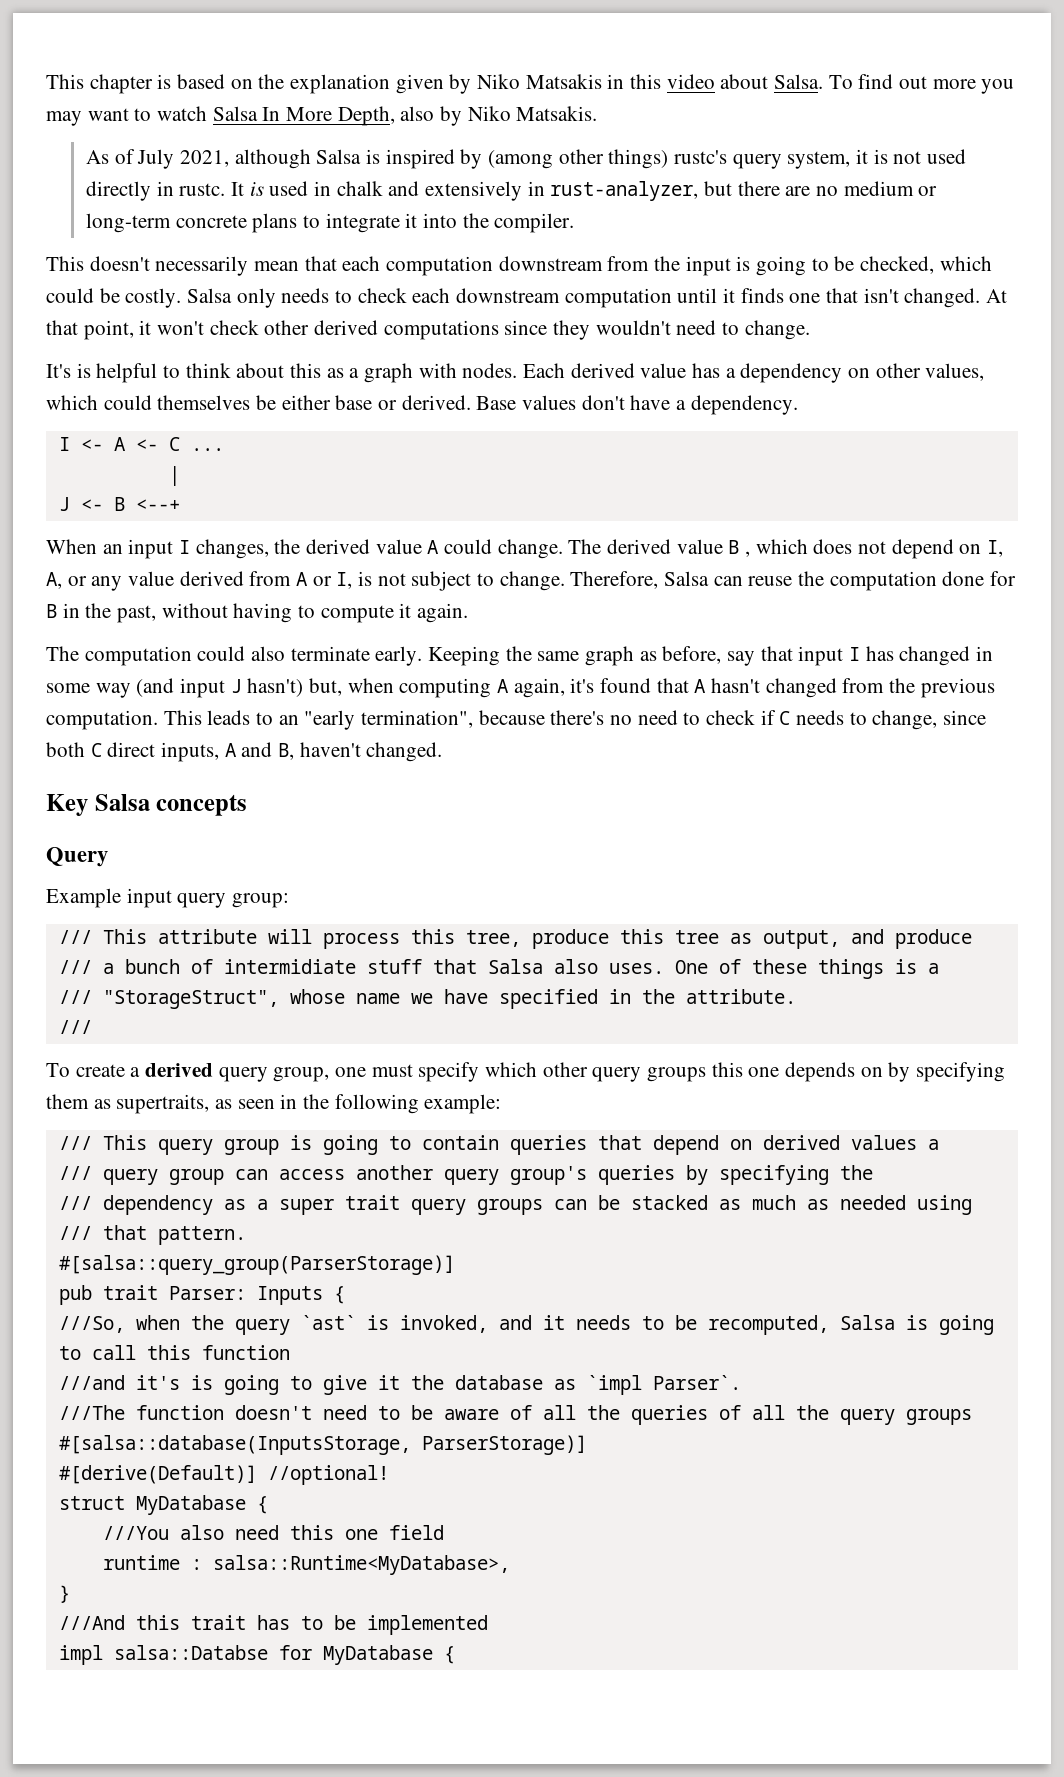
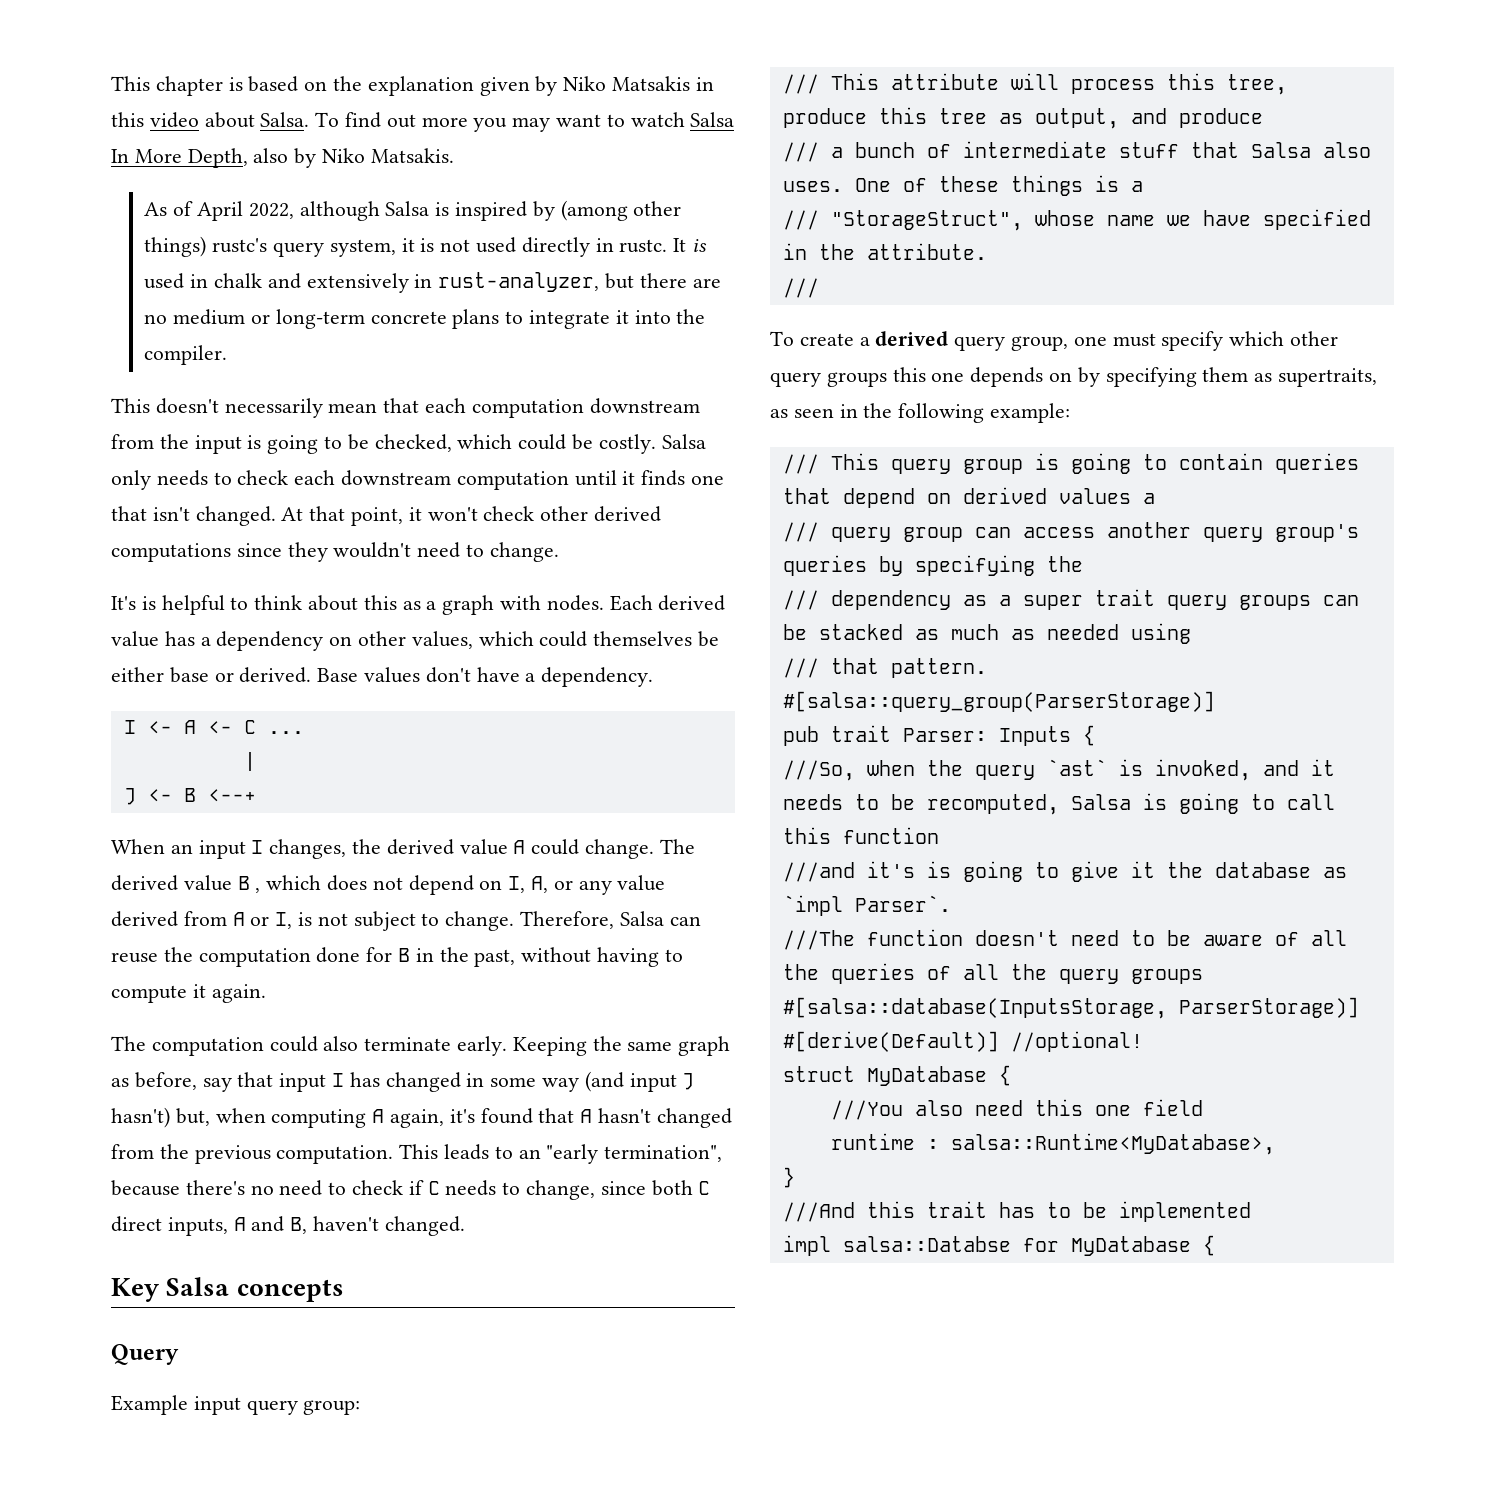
[137,149,229,169] July 2021, -> [196,201,294,221] April 2022,
[223,959,356,974] intermidiate -> [962,141,1107,158] intermediate

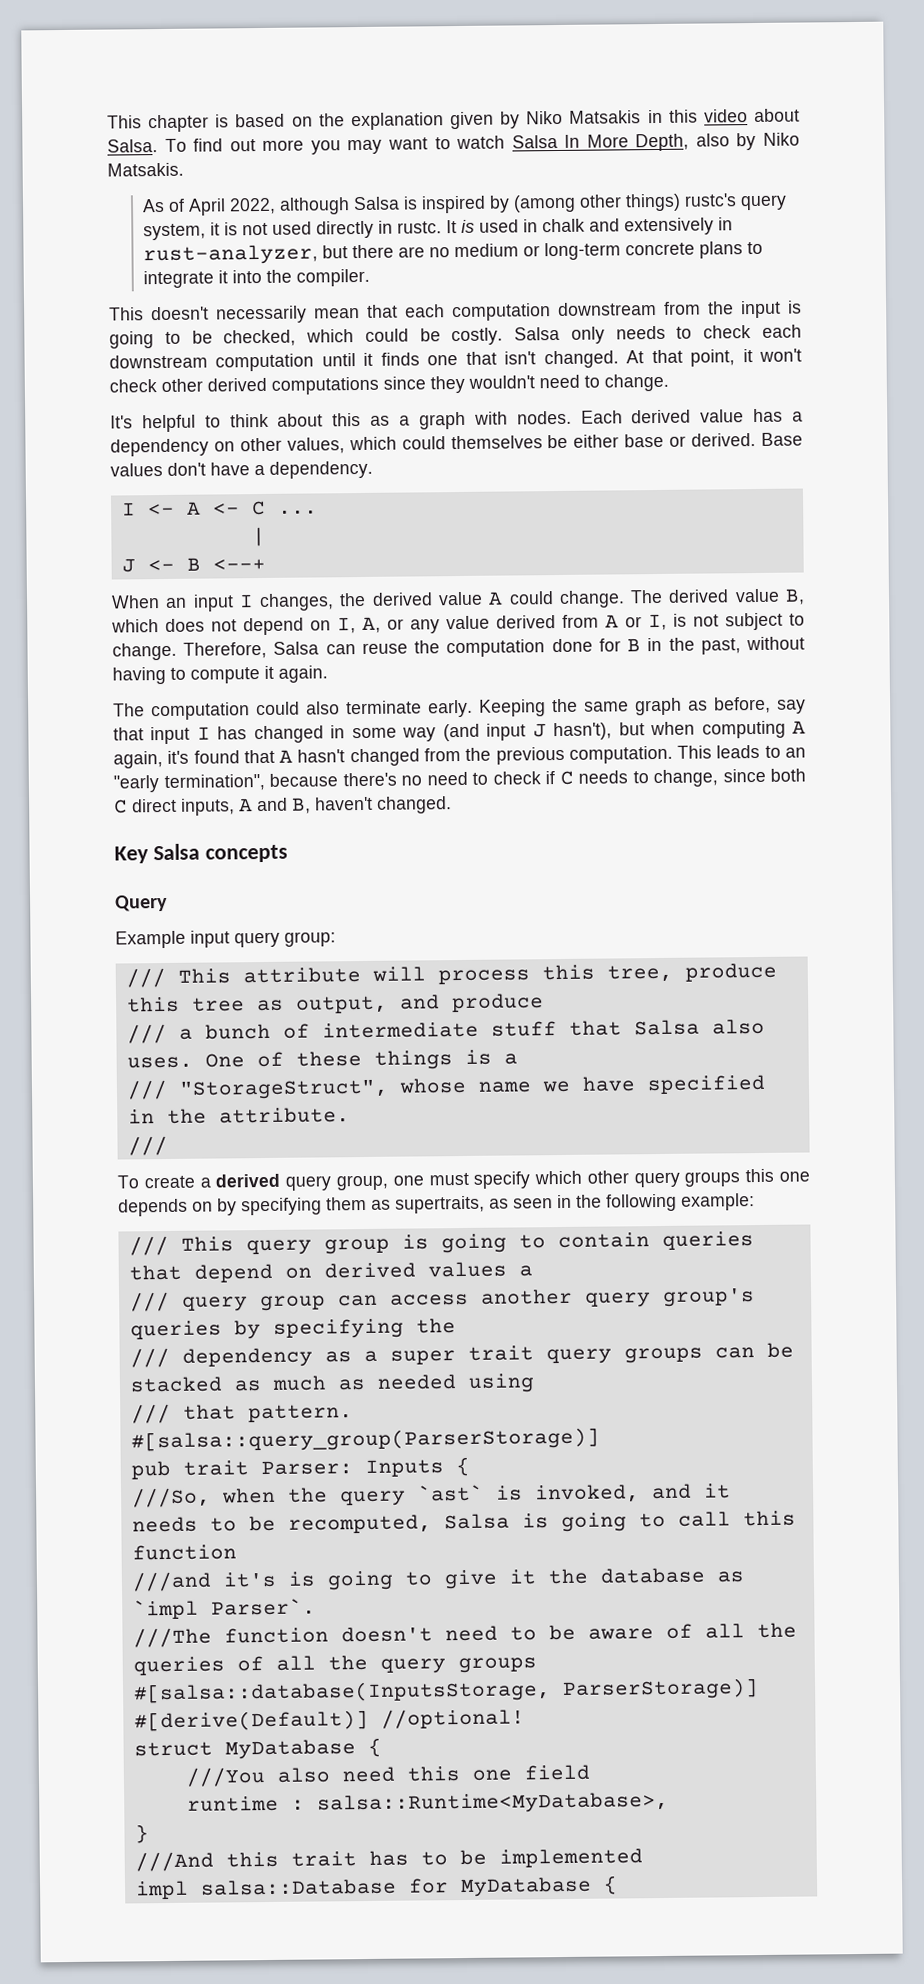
[141,596,156,610] is -> (133, 422) none
[237,876,261,893] B , -> [785,588,806,605] B,
[111,1107,210,1128] hasn't) but, -> [553,722,645,741] hasn't), but
[842,1236,1011,1252] salsa::Databse -> [199,1878,397,1896] salsa::Database

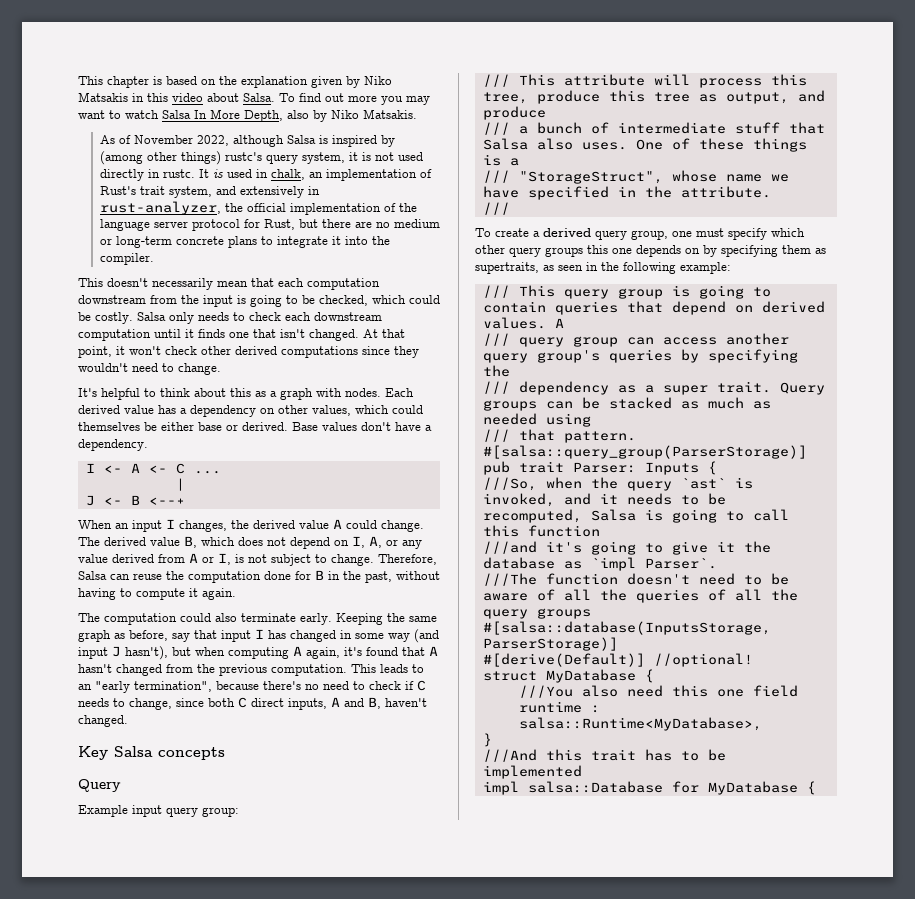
[187,198,226,216] April -> [133,135,193,144] November
[541,217,733,236] [142,244,318,266] chalk and extensively in rust-analyzer, -> [270,169,432,181] [99,186,320,198] [99,201,417,215] [99,219,295,231] chalk, an implementation of Rust's trait system, and extensively in rust-analyzer, the official implementation of the language server protocol for Rust,
[427,1261,533,1278] values a -> [482,317,564,329] values. A
[467,1345,612,1365] trait query -> [716,381,825,395] trait. Query
[287,1571,316,1587] is -> (582, 547) none

